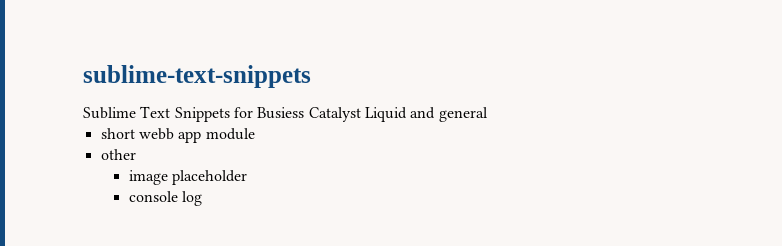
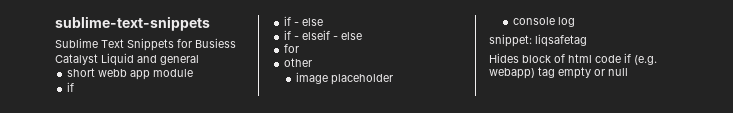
(255, 134) none -> [67,82,75,92] [284,16,324,26] [284,30,363,40] [284,44,300,53] // if // if - else // if - elseif - else // for
(203, 198) none -> [489,34,587,47] [489,53,657,65] [489,67,628,79] // snippet: liqsafetag // Hides block of html code if (e.g. webapp) tag empty or null

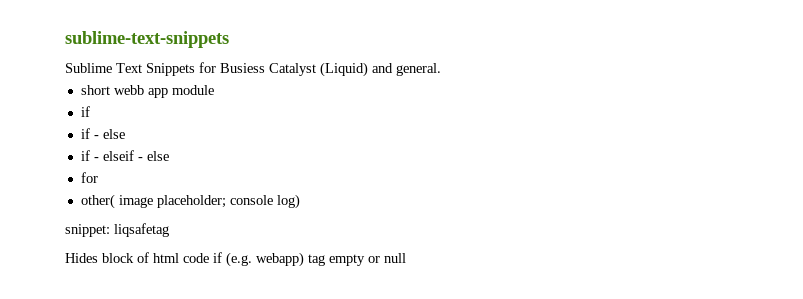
[101,53,199,66] Liquid and general -> [320,62,441,77] (Liquid) and general.
[284,58,313,67] [296,72,394,85] [513,17,576,27] other // image placeholder // console log -> [80,194,300,209] other( image placeholder; console log)

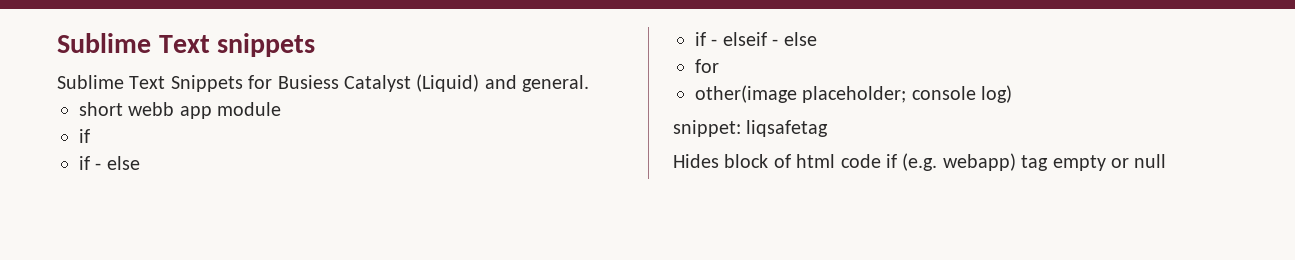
[65,31,229,48] sublime-text-snippets -> [57,33,316,57] Sublime Text snippets
[80,194,153,209] other( image -> [695,85,797,103] other(image

